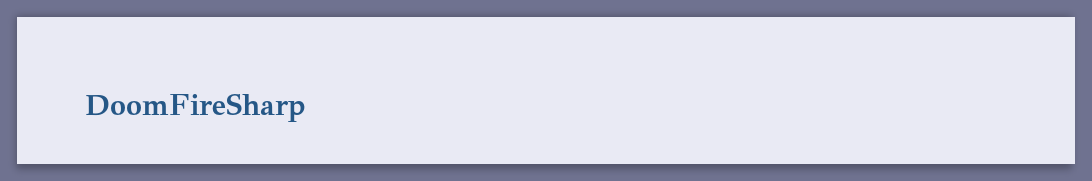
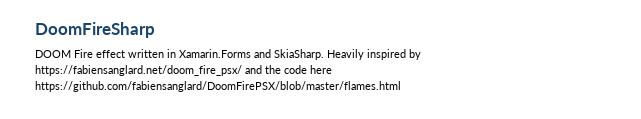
(306, 107) none -> [35,49,421,60] [35,65,332,76] [35,81,401,92] // DOOM Fire effect written in Xamarin.Forms and SkiaSharp. Heavily inspired by https://fabiensanglard.net/doom_fire_psx/ and the code here https://github.com/fabiensanglard/DoomFirePSX/blob/master/flames.html

